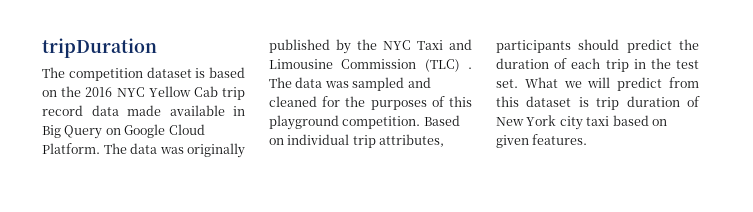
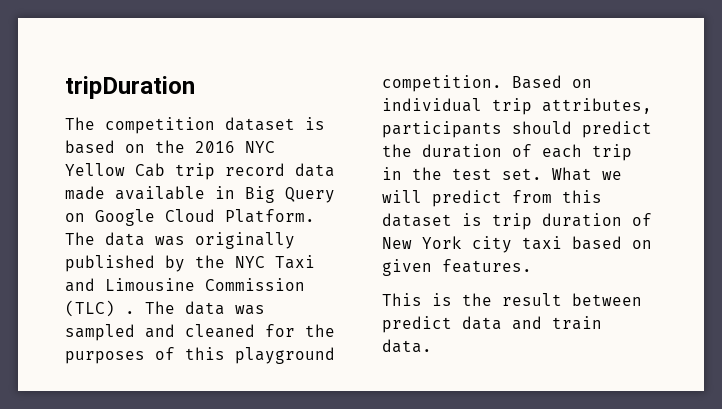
(588, 139) none -> [382,293,642,306] [382,316,602,333] [382,339,432,353] // This is the result between predict data and train data.

